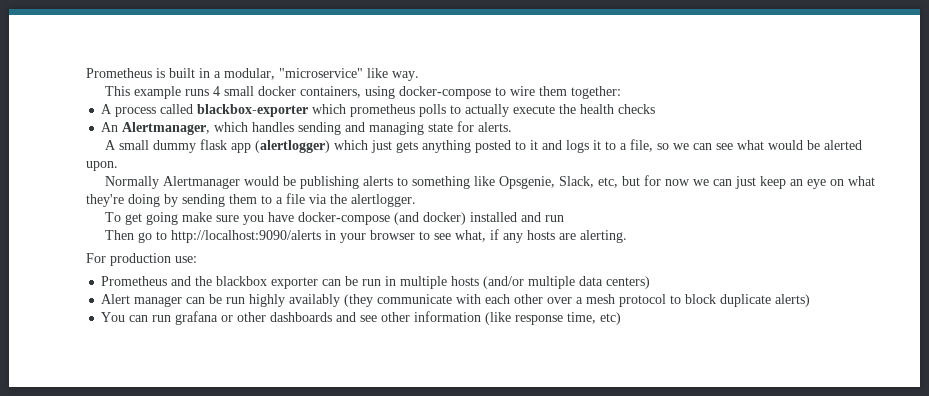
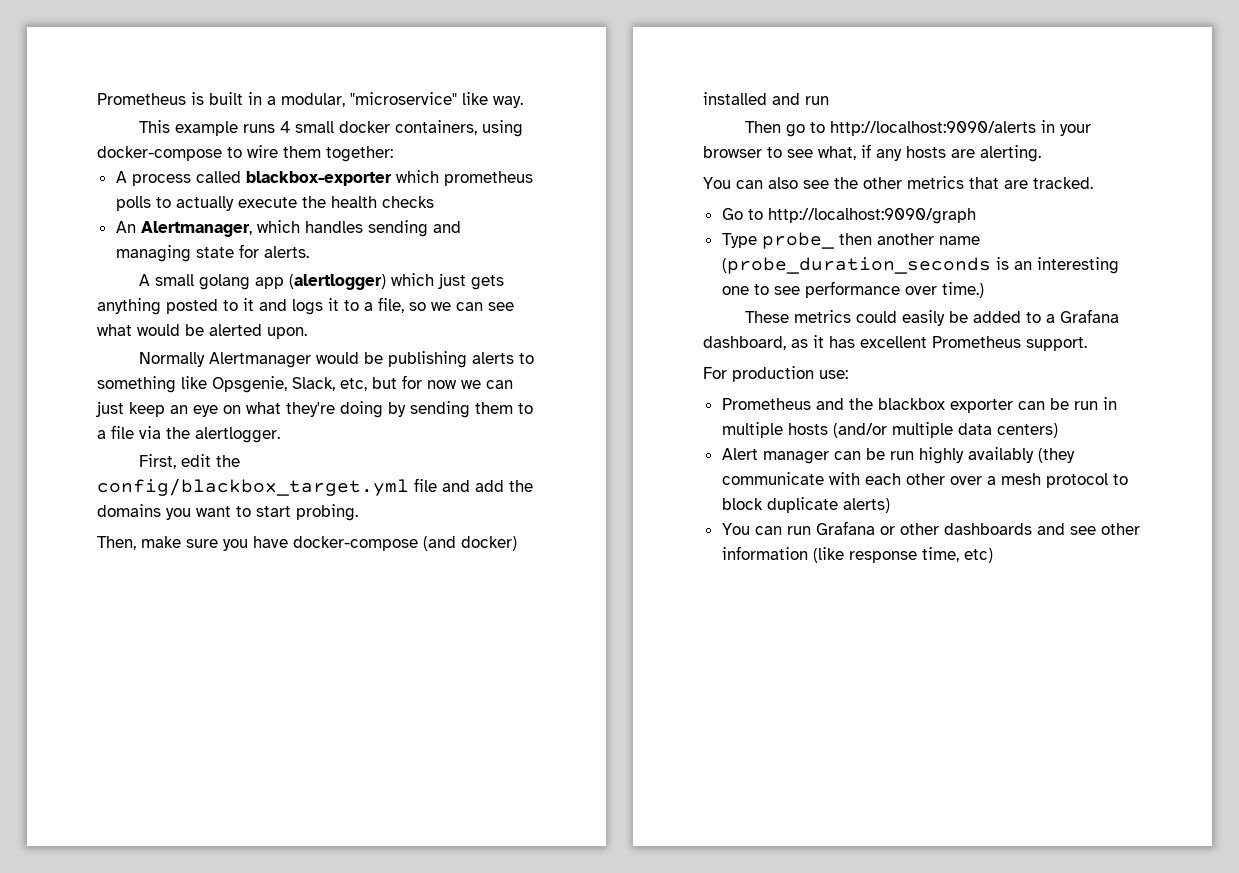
[153,139,228,153] dummy flask -> [199,274,251,290] golang
[105,212,179,225] To get going -> [139,454,241,469] [97,478,533,496] [97,504,358,521] [97,536,136,550] First, edit the config/blackbox_target.yml file and add the domains you want to start probing. // Then,
(628, 236) none -> [703,176,1093,189] [721,208,976,224] [721,232,980,249] [721,257,1119,274] [721,281,984,298] [745,309,1120,326] [703,335,1087,351] // You can also see the other metrics that are tracked. // Go to http://localhost:9090/graph // Type probe_ then another name (probe_duration_seconds is an interesting one to see performance over time.) // These metrics could easily be added to a Grafana dashboard, as it has excellent Prometheus support.
[175,311,219,325] grafana -> [815,521,875,535] Grafana

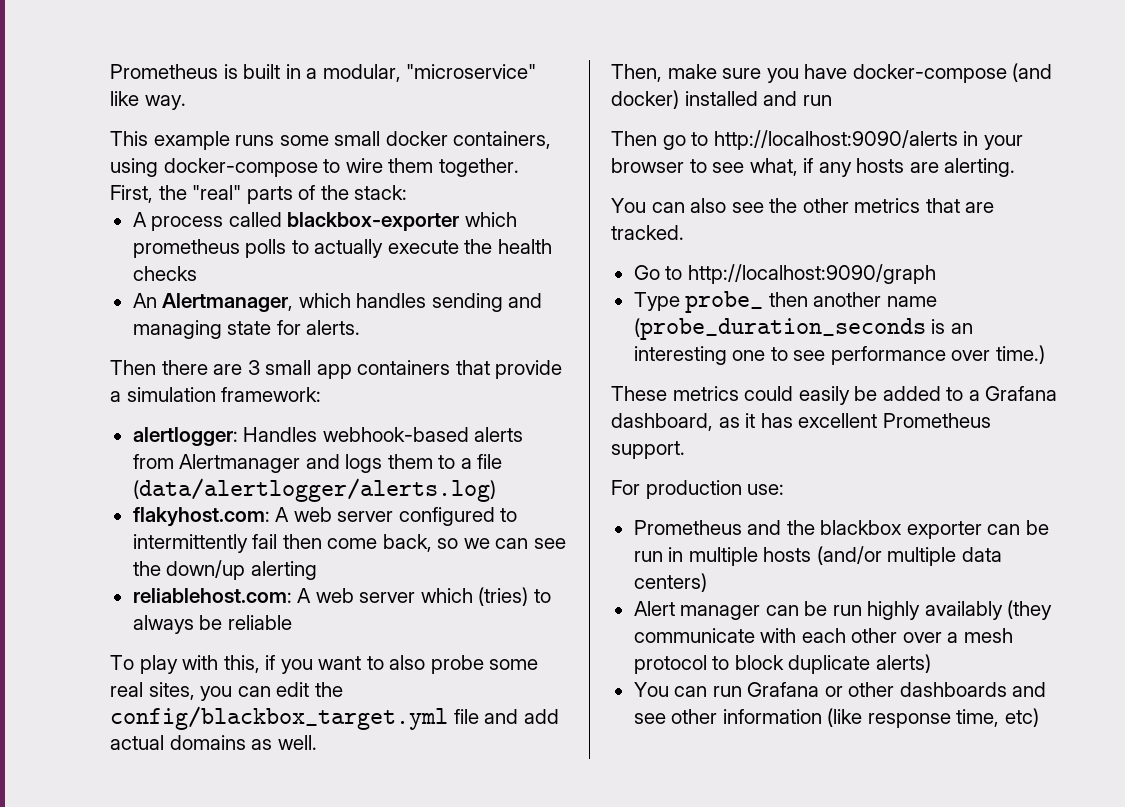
[280,121,291,133] 4 -> [279,135,329,146] some
[326,146,393,162] together: -> [438,158,519,177] [110,185,408,204] together. First, the "real" parts of the stack:
[139,273,505,290] [97,298,254,315] A small golang app (alertlogger) which just gets anything posted to it -> [110,360,563,379] [110,387,322,402] [132,427,524,446] [132,454,301,473] Then there are 3 small app containers that provide a simulation framework: // alertlogger: Handles webhook-based alerts from Alertmanager
[328,297,514,313] [97,324,307,339] [139,351,535,368] [97,375,513,393] [96,401,533,418] [97,425,280,443] [139,454,177,469] it to a file, so we can see what would be alerted upon. // Normally Alertmanager would be publishing alerts to something like Opsgenie, Slack, etc, but for now we can just keep an eye on what they're doing by sending them to a file via the alertlogger. // First, -> [387,454,503,469] [132,478,496,502] [132,507,518,527] [132,534,566,553] [132,560,317,580] [132,587,551,606] [132,615,292,634] [110,655,539,674] [110,682,271,701] them to a file (data/alertlogger/alerts.log) // flakyhost.com: A web server configured to intermittently fail then come back, so we can see the down/up alerting // reliablehost.com: A web server which (tries) to always be reliable // To play with this, if you want to also probe some real sites, you can
[509,480,533,492] [97,504,358,521] the domains you want to start probing. -> [110,735,317,750] actual domains as well.

